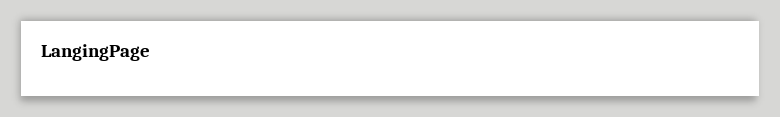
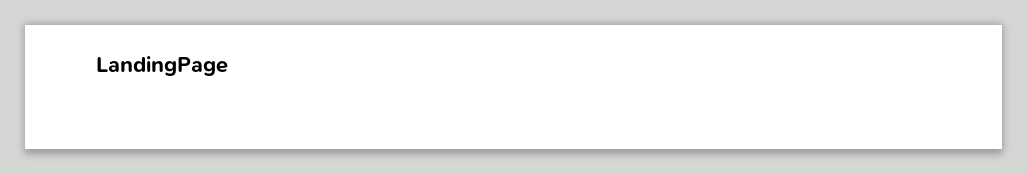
[41,44,150,61] LangingPage -> [96,56,228,76] LandingPage

